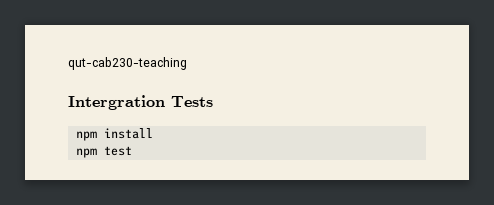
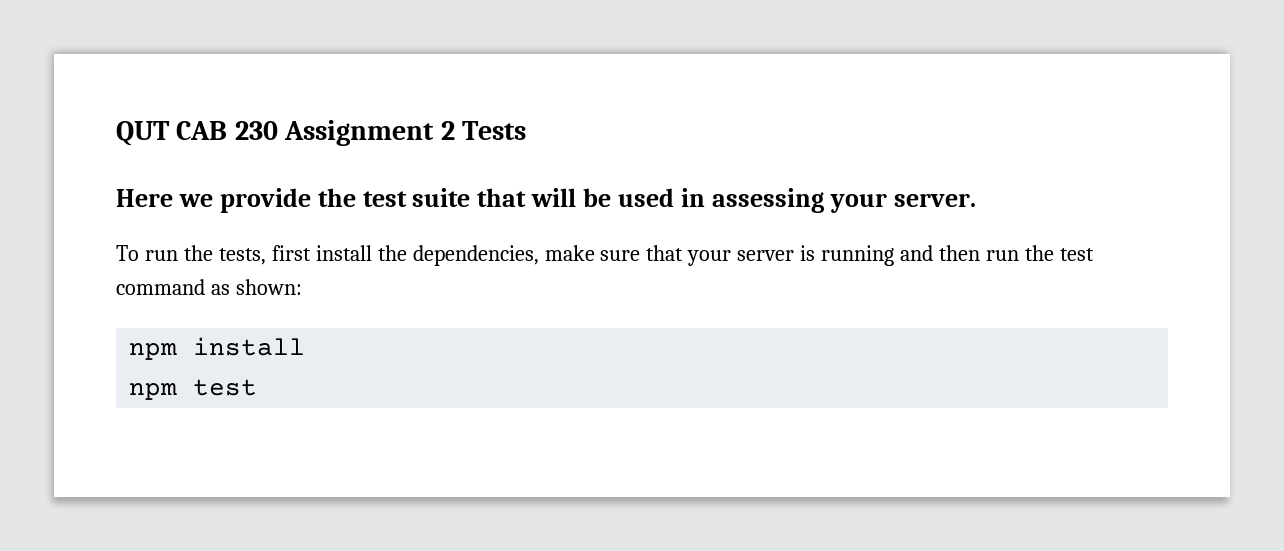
[68,57,187,70] [68,95,213,110] qut-cab230-teaching // Intergration Tests -> [116,120,527,146] [116,188,976,213] [116,245,1094,266] [116,279,302,295] QUT CAB 230 Assignment 2 Tests // Here we provide the test suite that will be used in assessing your server. // To run the tests, first install the dependencies, make sure that your server is running and then run the test command as shown:

